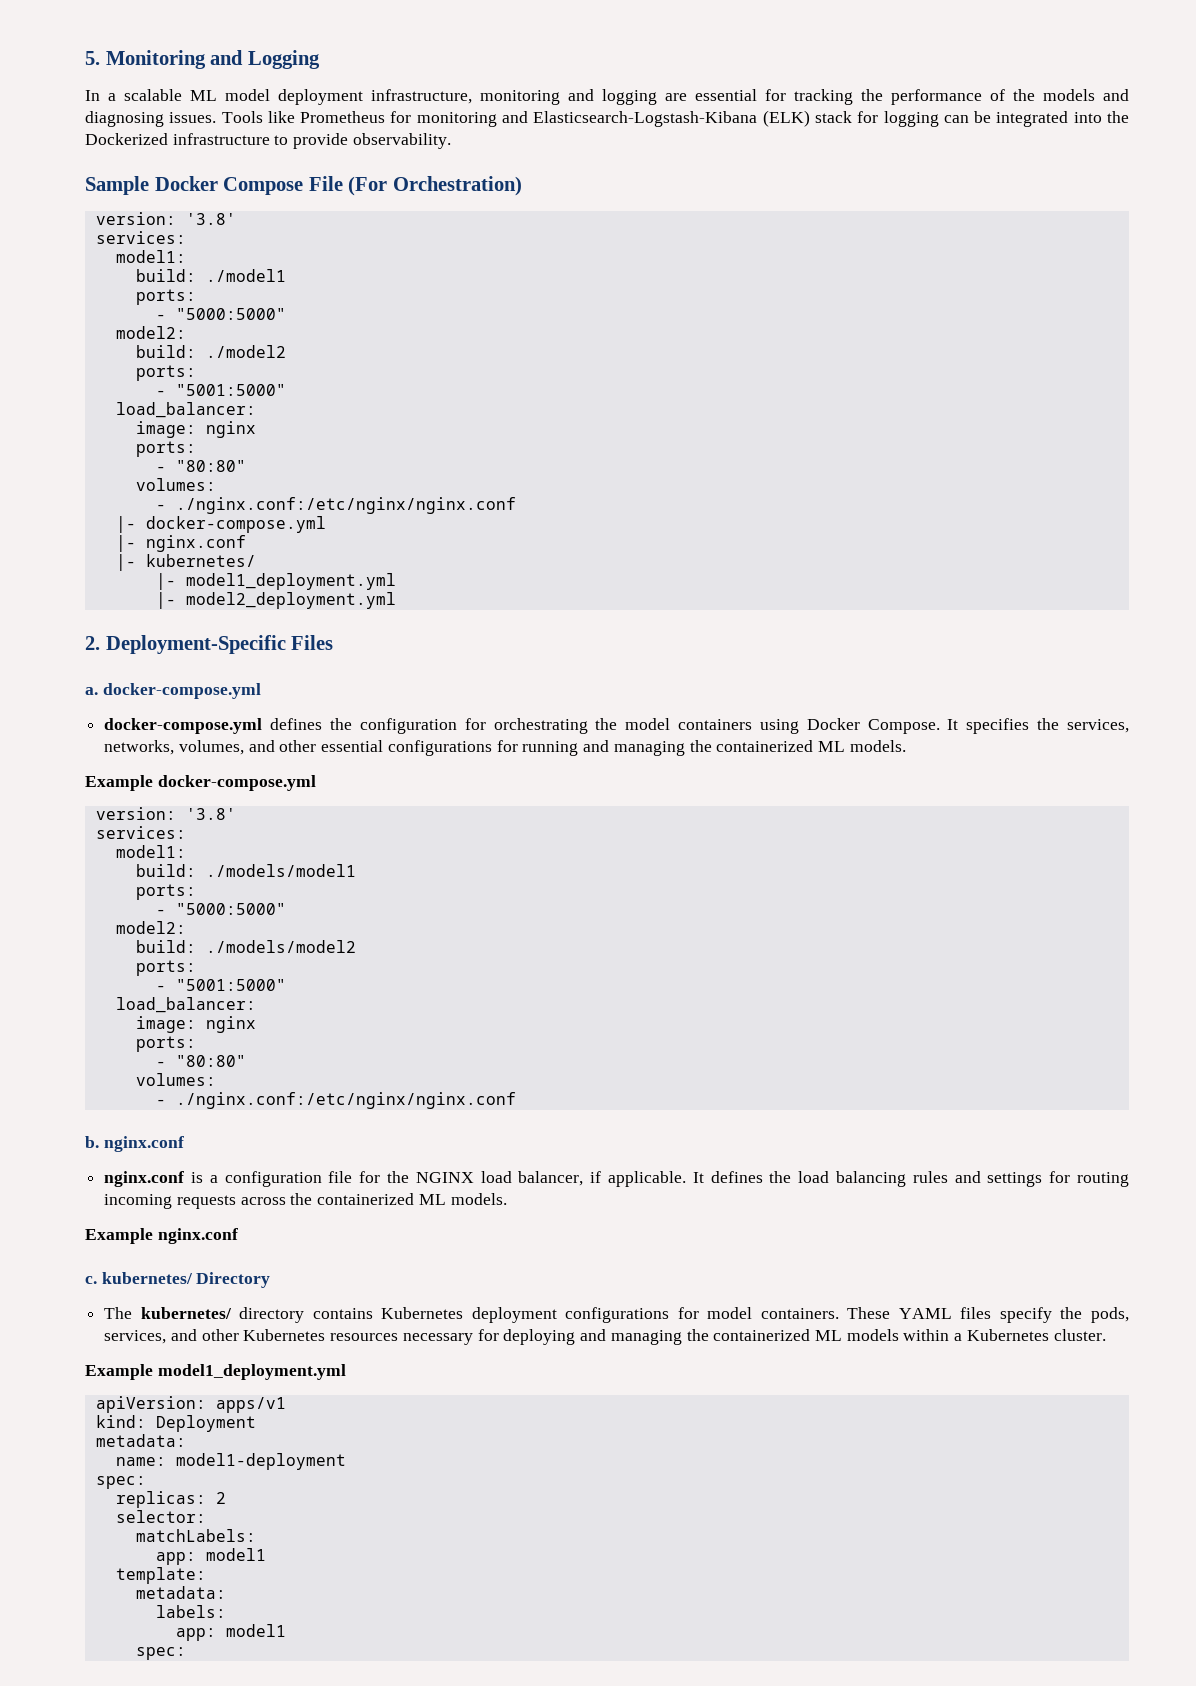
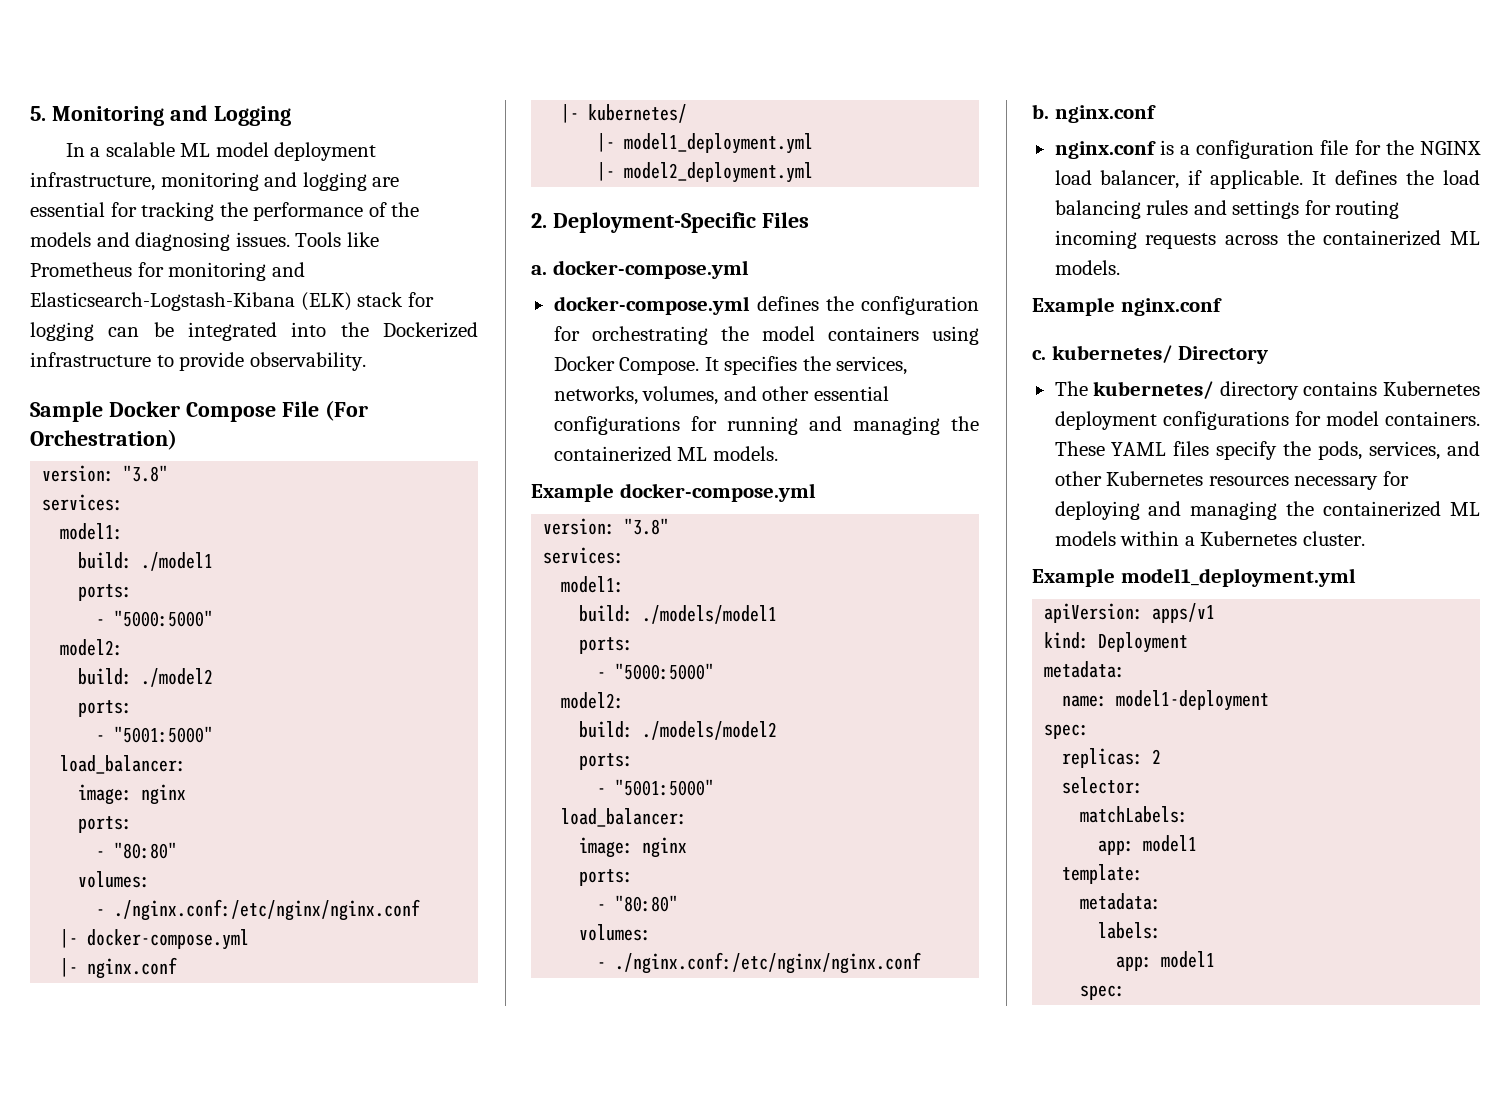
[185,213,236,225] '3.8' -> [123,465,169,482] "3.8"
[185,808,236,820] '3.8' -> [624,518,670,535] "3.8"

